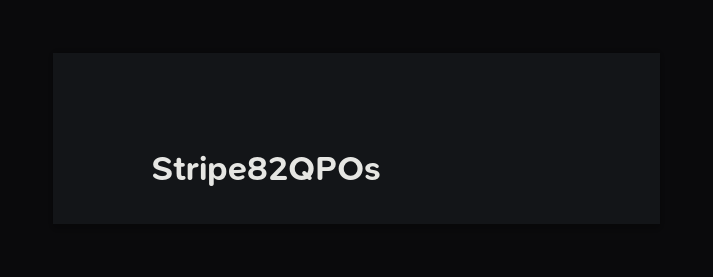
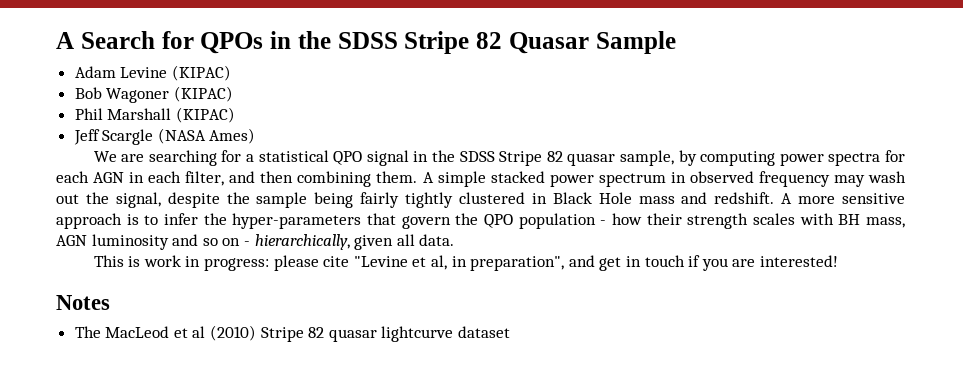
[151,155,381,186] Stripe82QPOs -> [56,31,676,54] [74,65,231,81] [74,86,233,103] [74,107,235,123] [73,128,256,145] [93,150,905,166] [56,171,906,187] [56,192,906,208] [56,213,905,229] [56,234,455,250] [93,255,838,271] [56,295,110,310] [74,325,511,342] A Search for QPOs in the SDSS Stripe 82 Quasar Sample // Adam Levine (KIPAC) // Bob Wagoner (KIPAC) // Phil Marshall (KIPAC) // Jeff Scargle (NASA Ames) // We are searching for a statistical QPO signal in the SDSS Stripe 82 quasar sample, by computing power spectra for each AGN in each filter, and then combining them. A simple stacked power spectrum in observed frequency may wash out the signal, despite the sample being fairly tightly clustered in Black Hole mass and redshift. A more sensitive approach is to infer the hyper-parameters that govern the QPO population - how their strength scales with BH mass, AGN luminosity and so on - hierarchically, given all data. // This is work in progress: please cite "Levine et al, in preparation", and get in touch if you are interested! // Notes // The MacLeod et al (2010) Stripe 82 quasar lightcurve dataset

